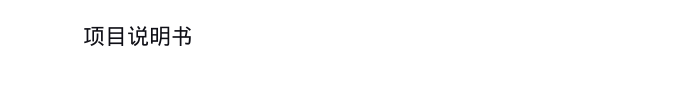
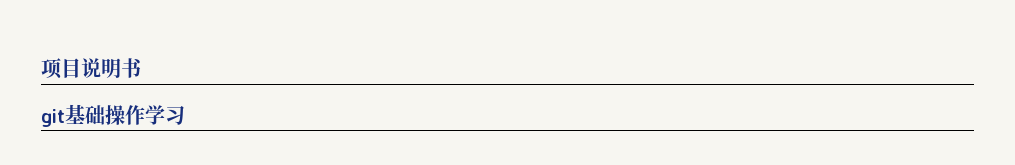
(193, 36) none -> [41,104,185,127] // git基础操作学习

